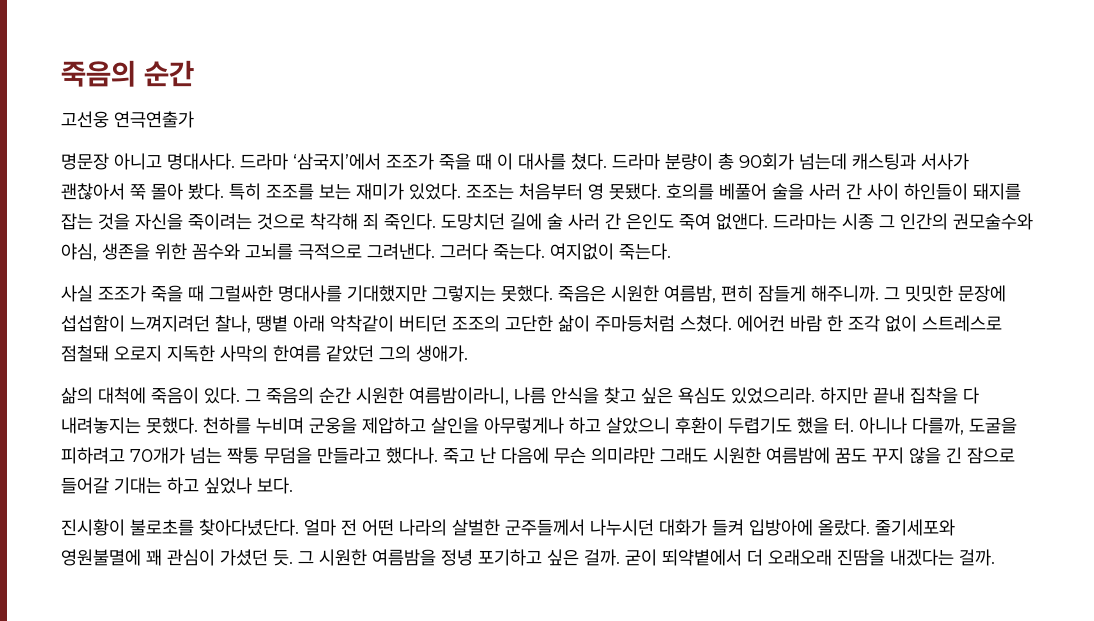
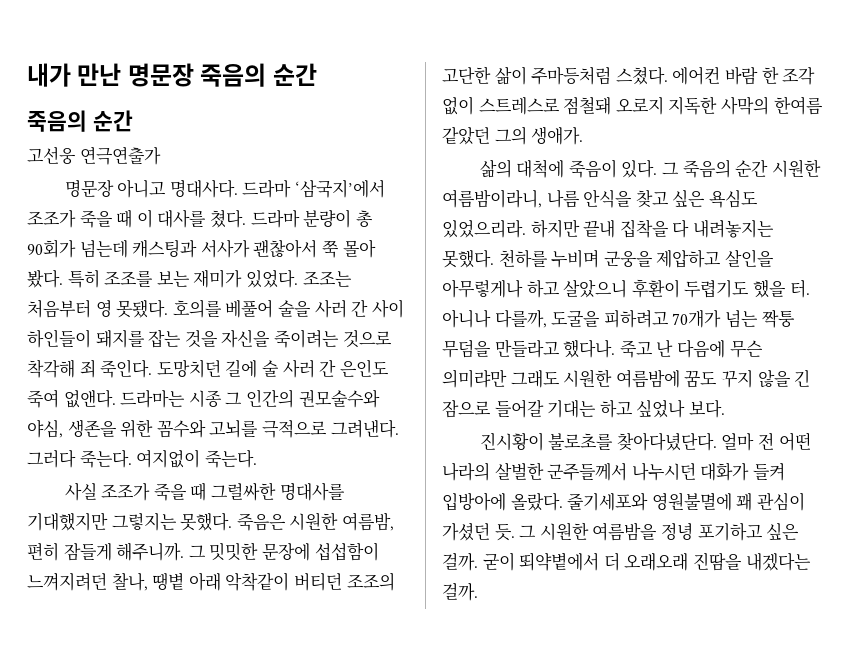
(61, 73) none -> [27,63,317,87] 내가 만난 명문장 죽음의 순간 //

